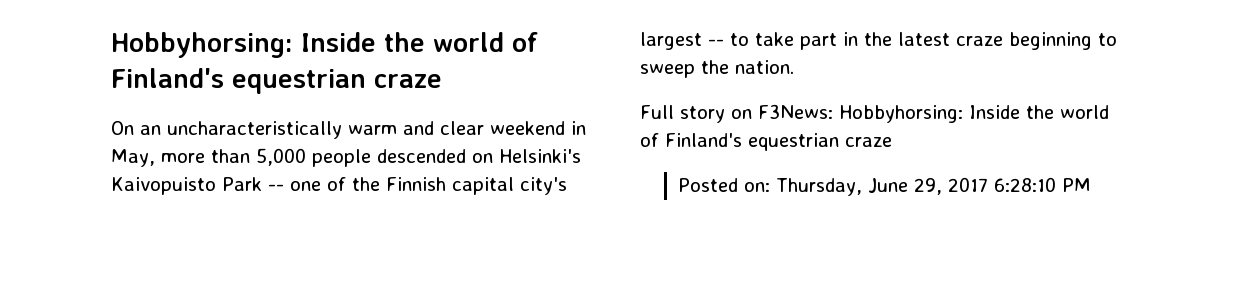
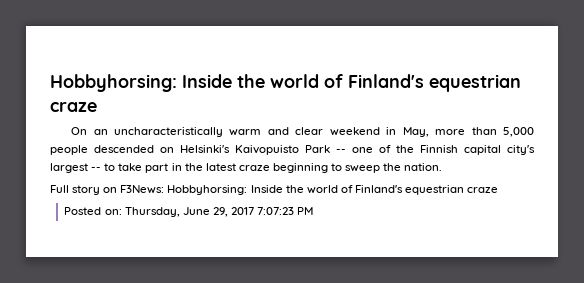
[994,177,1057,192] 6:28:10 -> [257,207,295,215] 7:07:23

